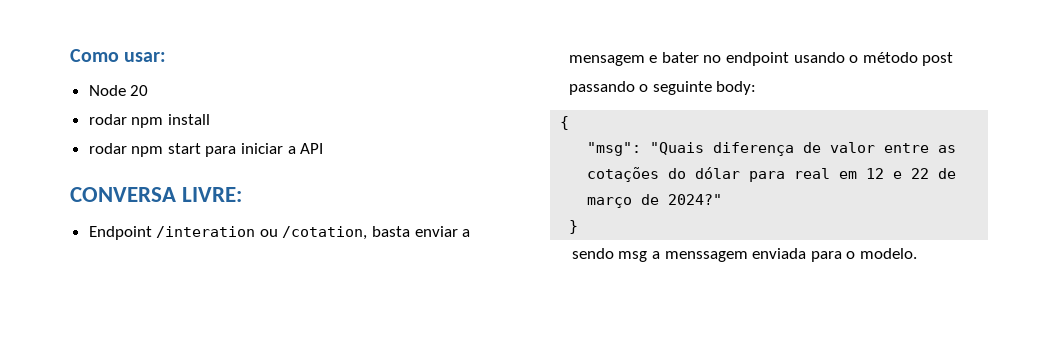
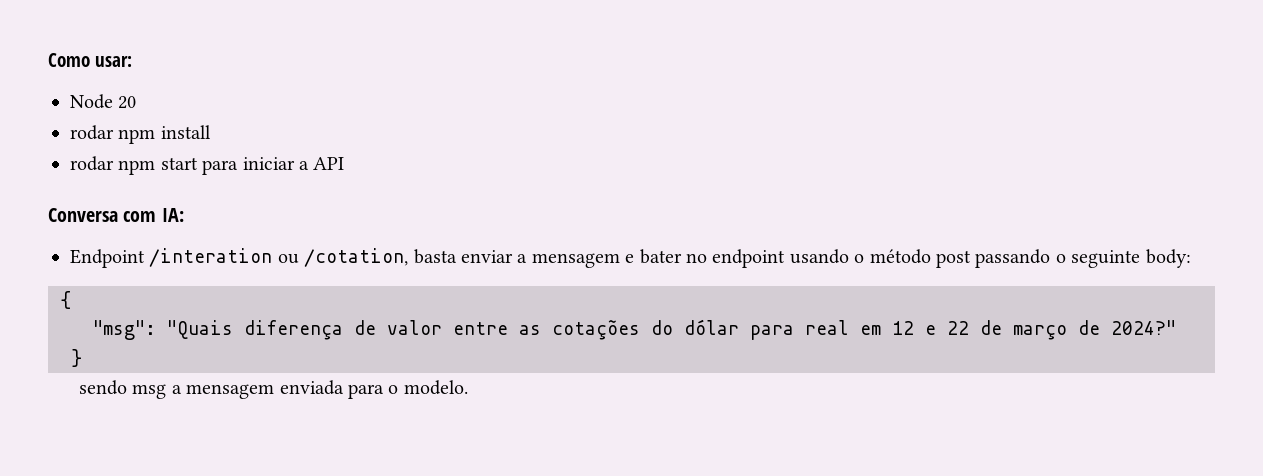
[70,187,243,202] CONVERSA LIVRE: -> [48,208,184,222] Conversa com IA:
[664,251,748,262] menssagem -> [186,384,275,399] mensagem

